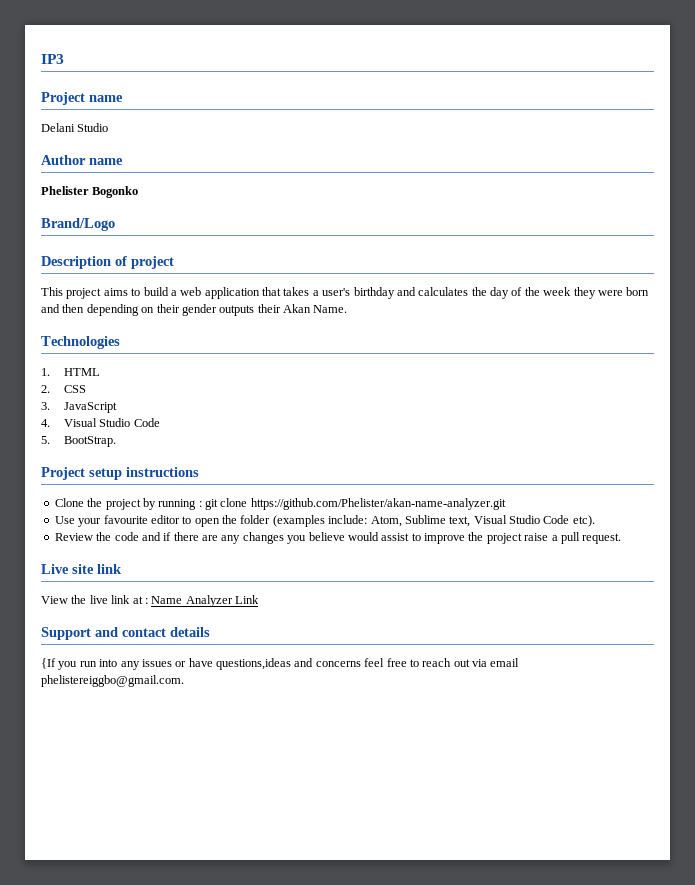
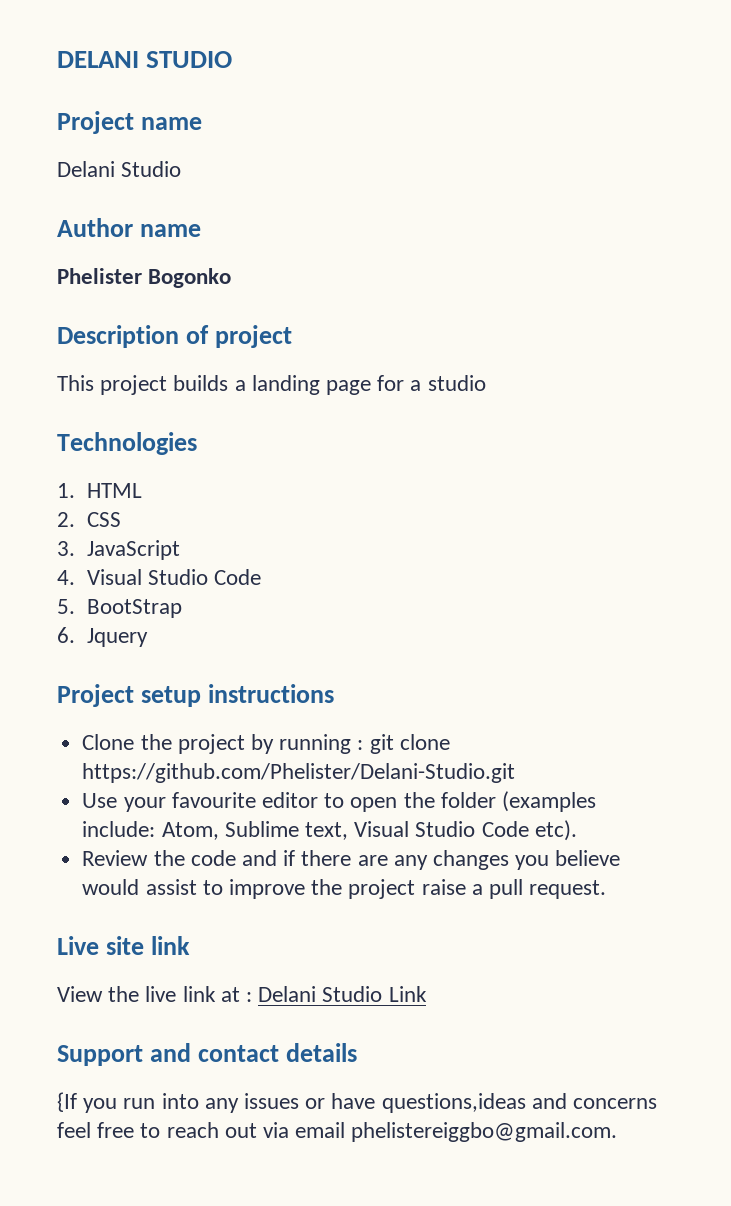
[41,54,64,64] IP3 -> [57,51,233,68] DELANI STUDIO
[41,218,115,231] // Brand/Logo -> (232, 278) none
[103,287,650,299] [41,304,348,316] aims to build a web application that takes a user's birthday and calculates the day of the week they were born and then depending on their gender outputs their Akan Name. -> [173,375,486,395] builds a landing page for a studio
[64,436,117,447] BootStrap. -> [86,599,182,618] [57,627,148,647] BootStrap // 6. Jquery
[250,498,506,510] https://github.com/Phelister/akan-name-analyzer.git -> [82,763,516,783] https://github.com/Phelister/Delani-Studio.git
[151,595,233,607] Name Analyzer -> [258,986,383,1002] Delani Studio

